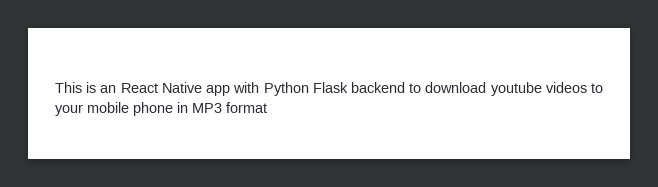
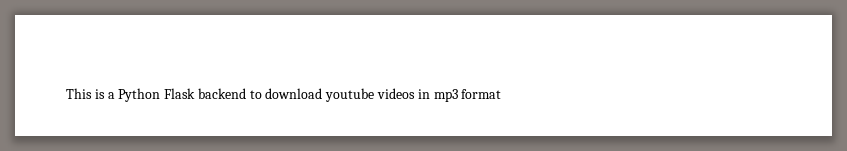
[100,82,260,96] an React Native app with -> [107,92,115,99] a
[591,83,603,93] [55,102,222,116] to your mobile phone in MP3 -> [417,89,458,102] in mp3

